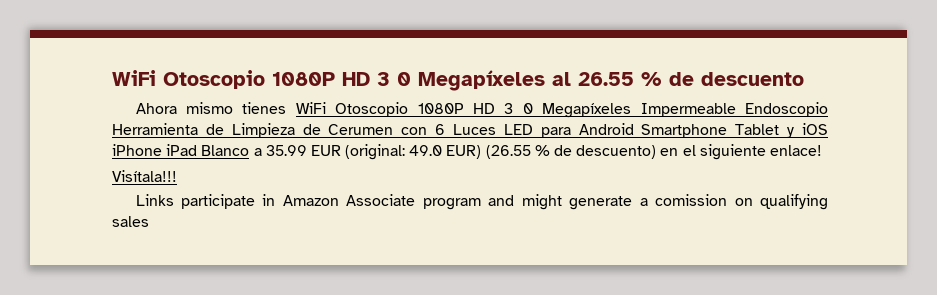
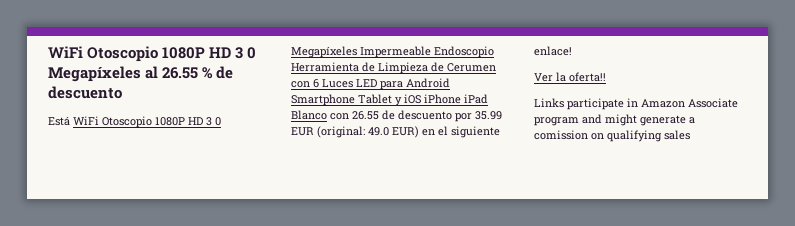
[135,102,287,114] Ahora mismo tienes -> [48,116,70,126] Está
[253,148,262,156] a -> [330,110,472,122] con 26.55 de descuento por
[485,145,657,159] (26.55 % de descuento) -> (419, 132) none
[112,170,177,182] Visítala!!! -> [534,72,606,82] Ver la oferta!!

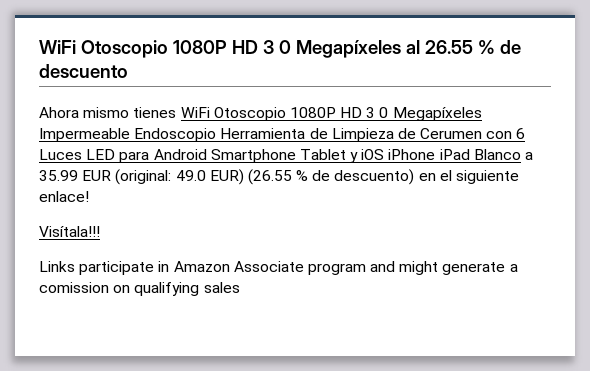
[48,116,70,126] Está -> [39,107,177,118] Ahora mismo tienes
[330,110,472,122] con 26.55 de descuento por -> [525,152,534,160] a
(419, 132) none -> [247,169,415,185] (26.55 % de descuento)
[534,72,606,82] Ver la oferta!! -> [39,226,100,237] Visítala!!!

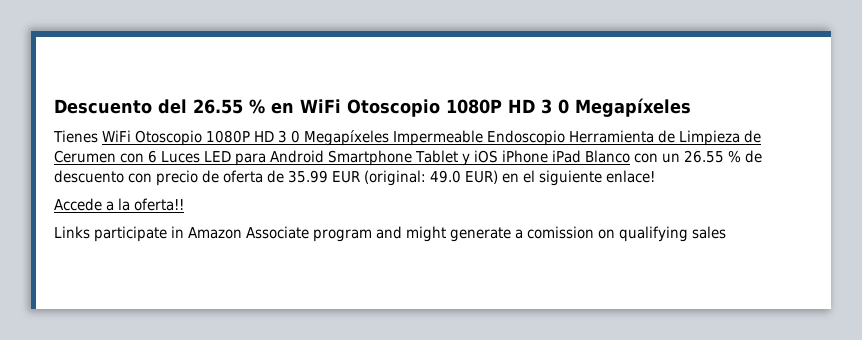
[39,40,521,58] [39,64,128,78] [39,107,177,118] WiFi Otoscopio 1080P HD 3 0 Megapíxeles al 26.55 % de descuento // Ahora mismo tienes -> [54,98,691,117] [53,130,98,143] Descuento del 26.55 % en WiFi Otoscopio 1080P HD 3 0 Megapíxeles // Tienes
[525,152,534,160] a -> [633,150,762,163] [54,170,284,186] con un 26.55 % de descuento con precio de oferta de
[247,169,415,185] (26.55 % de descuento) -> (498, 177) none
[39,226,100,237] Visítala!!! -> [54,198,184,211] Accede a la oferta!!

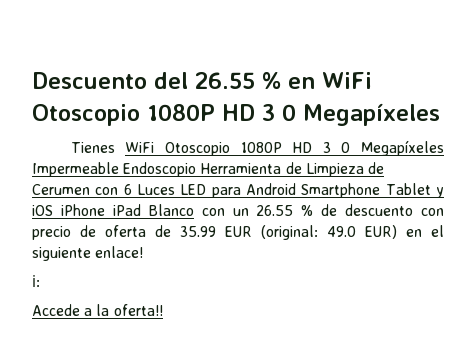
(655, 176) none -> [32,275,40,287] // ℹ:
[54,226,726,242] // Links participate in Amazon Associate program and might generate a comission on qualifying sales -> (163, 310) none

